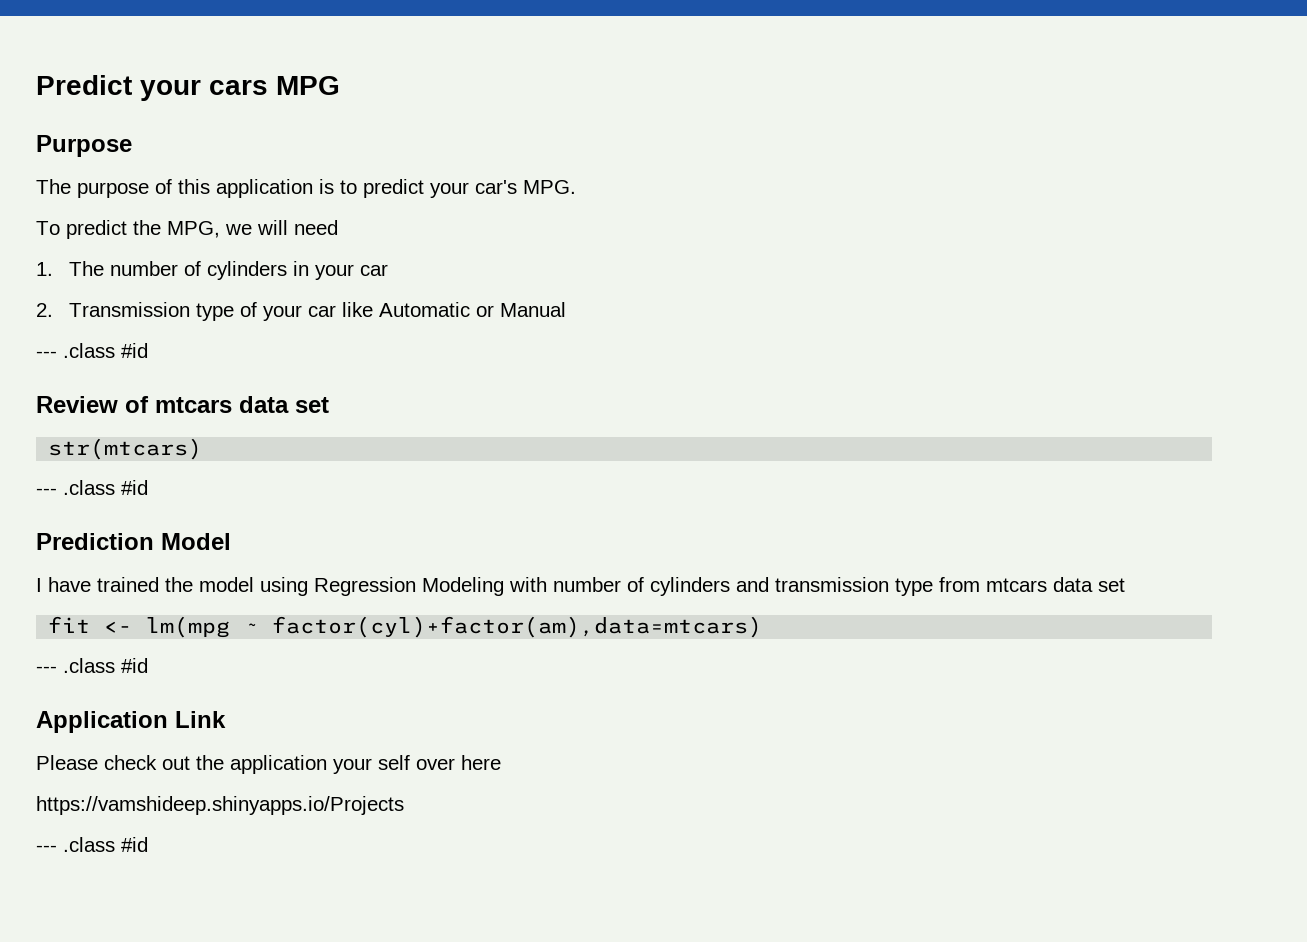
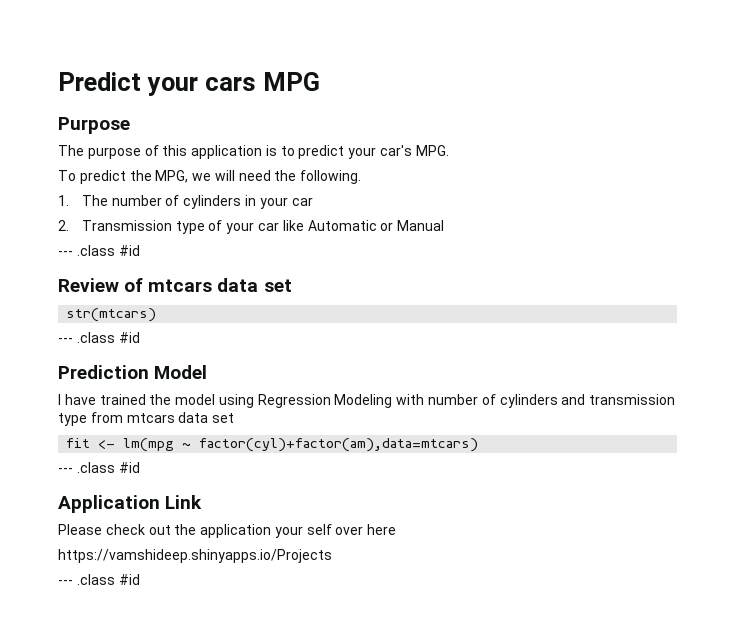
(338, 227) none -> [274,170,362,184] the following.

